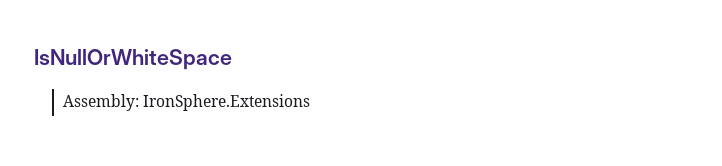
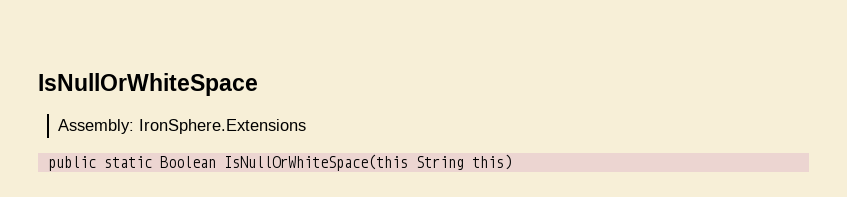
(310, 102) none -> [47,154,512,171] // public static Boolean IsNullOrWhiteSpace(this String this)

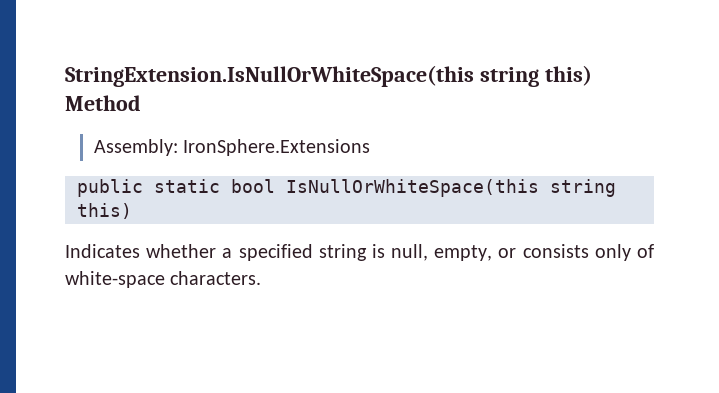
[38,73,258,96] IsNullOrWhiteSpace -> [65,65,592,87] [65,95,141,111] StringExtension.IsNullOrWhiteSpace(this string this) Method
[159,154,512,171] Boolean IsNullOrWhiteSpace(this String this) -> [231,179,616,197] [77,203,132,219] [65,244,654,261] [65,271,262,288] bool IsNullOrWhiteSpace(this string this) // Indicates whether a specified string is null, empty, or consists only of white-space characters.

